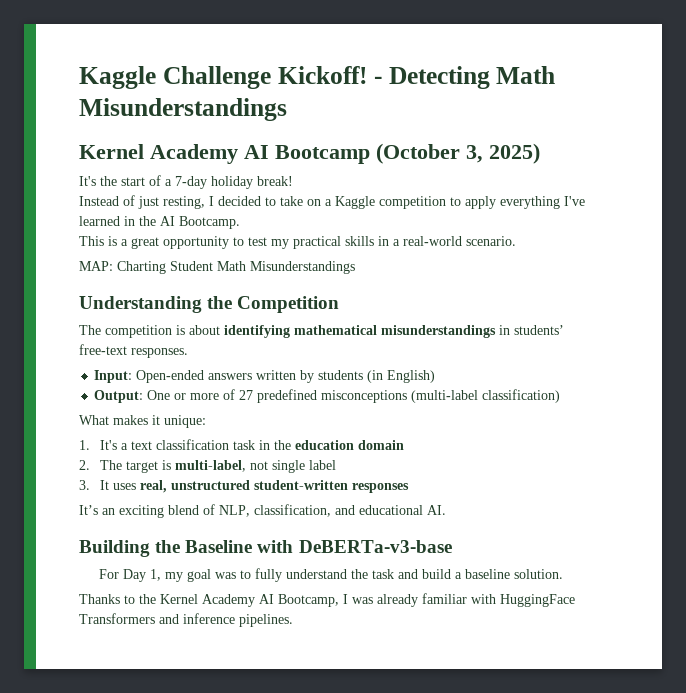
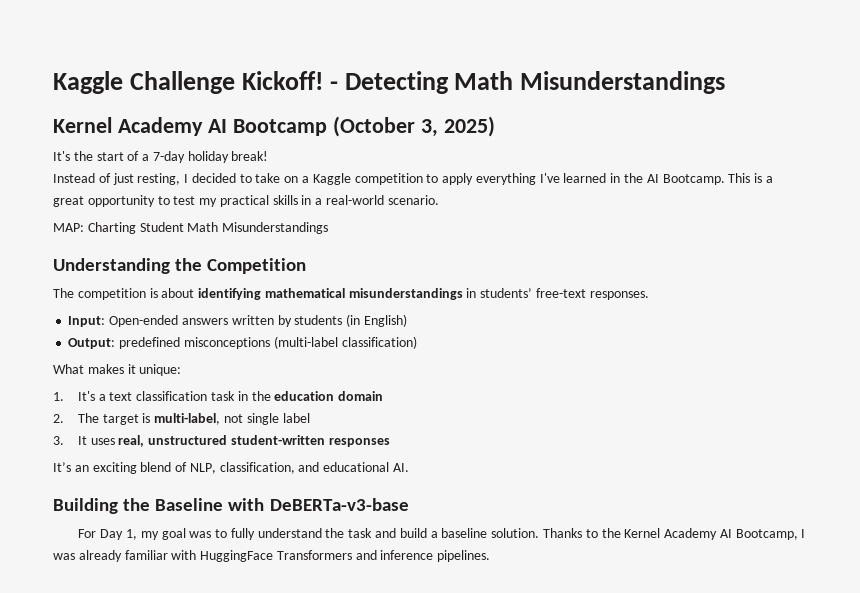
(240, 222) // -> (725, 179) none
[147,389,254,400] One or more of 27 -> (116, 343) none
(563, 574) // -> (540, 533) none

